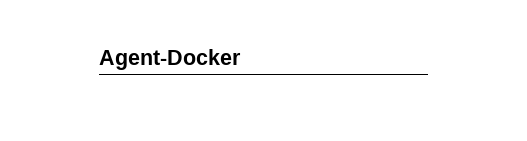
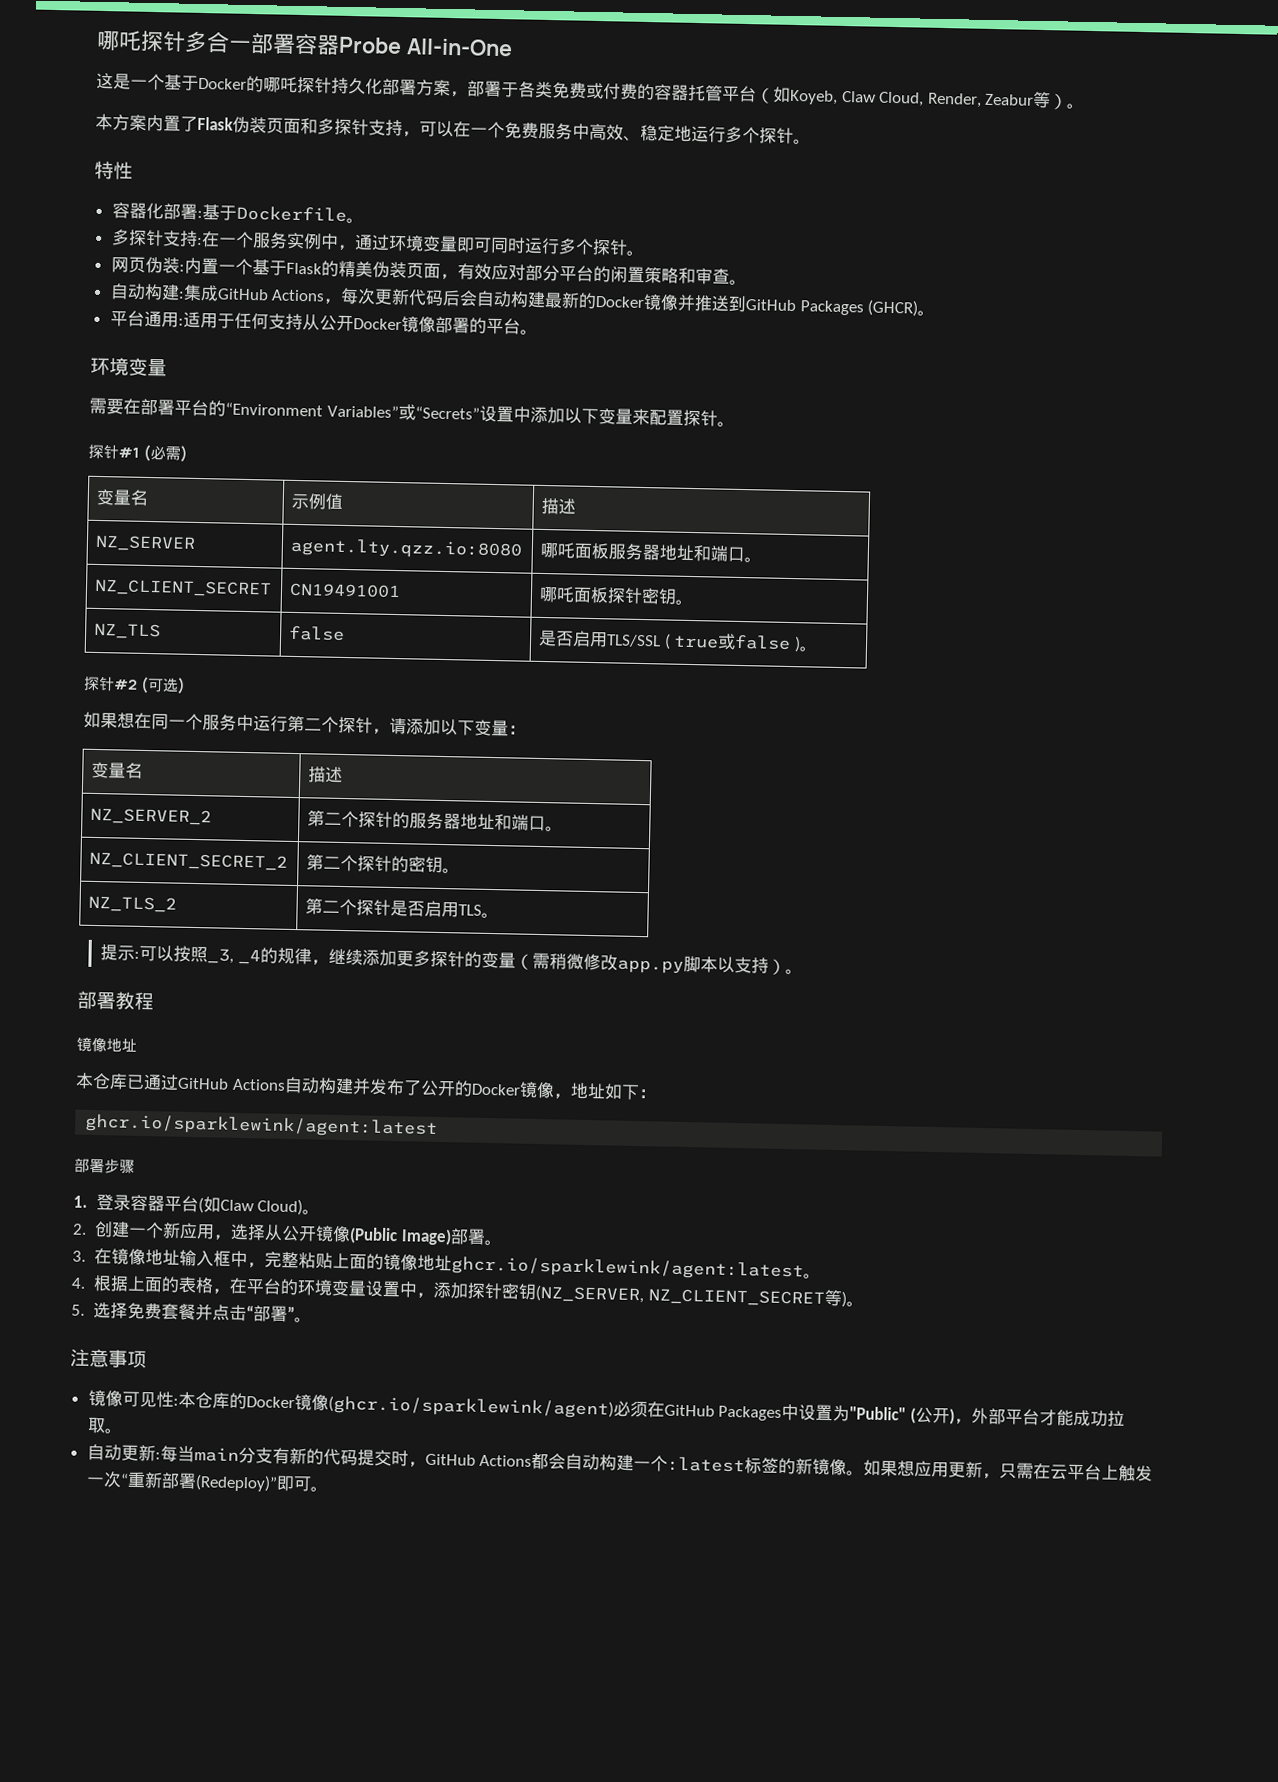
[99,49,241,70] Agent-Docker -> [96,30,513,57] [96,72,1086,110] [95,113,811,145] [94,160,133,180] [111,202,364,224] [110,229,644,256] [110,256,747,286] [109,283,936,317] [109,310,538,335] [90,357,167,377] [89,397,735,427] [88,443,189,462] [96,488,150,506] [291,493,344,510] [541,497,577,515] [95,534,197,552] [290,537,524,560] [540,541,763,563] [94,578,273,598] [289,582,402,599] [539,585,694,606] [94,622,162,640] [289,625,346,641] [538,629,817,653] [83,675,187,694] [83,711,526,737] [91,761,144,779] [308,766,344,783] [90,807,213,826] [307,810,564,832] [89,851,289,871] [306,854,461,874] [88,895,178,913] [305,898,500,919] [100,944,803,975] [77,990,154,1011] [76,1036,137,1053] [75,1072,656,1101] [85,1113,439,1138] [74,1157,135,1174] [73,1194,321,1216] [72,1221,502,1246] [72,1248,822,1281] [71,1275,864,1308] [71,1302,313,1323] [70,1348,147,1369] [87,1389,1125,1427] [86,1416,123,1434] [86,1443,1154,1482] [85,1471,328,1492] 哪吒探针多合一部署容器Probe All-in-One // 这是一个基于Docker的哪吒探针持久化部署方案，部署于各类免费或付费的容器托管平台（如Koyeb, Claw Cloud, Render, Zeabur等）。 // 本方案内置了Flask伪装页面和多探针支持，可以在一个免费服务中高效、稳定地运行多个探针。 // 特性 // 容器化部署:基于Dockerfile。 // 多探针支持:在一个服务实例中，通过环境变量即可同时运行多个探针。 // 网页伪装:内置一个基于Flask的精美伪装页面，有效应对部分平台的闲置策略和审查。 // 自动构建:集成GitHub Actions，每次更新代码后会自动构建最新的Docker镜像并推送到GitHub Packages (GHCR)。 // 平台通用:适用于任何支持从公开Docker镜像部署的平台。 // 环境变量 // 需要在部署平台的“Environment Variables”或“Secrets”设置中添加以下变量来配置探针。 // 探针#1 (必需) // 变量名 | 示例值 | 描述 // NZ_SERVER | agent.lty.qzz.io:8080 | 哪吒面板服务器地址和端口。 // NZ_CLIENT_SECRET | CN19491001 | 哪吒面板探针密钥。 // NZ_TLS | false | 是否启用TLS/SSL ( true或false )。 // 探针#2 (可选) // 如果想在同一个服务中运行第二个探针，请添加以下变量： // 变量名 | 描述 // NZ_SERVER_2 | 第二个探针的服务器地址和端口。 // NZ_CLIENT_SECRET_2 | 第二个探针的密钥。 // NZ_TLS_2 | 第二个探针是否启用TLS。 // 提示:可以按照_3, _4的规律，继续添加更多探针的变量（需稍微修改app.py脚本以支持）。 // 部署教程 // 镜像地址 // 本仓库已通过GitHub Actions自动构建并发布了公开的Docker镜像，地址如下： // ghcr.io/sparklewink/agent:latest // 部署步骤 // 1.登录容器平台(如Claw Cloud)。 // 2.创建一个新应用，选择从公开镜像(Public Image)部署。 // 3.在镜像地址输入框中，完整粘贴上面的镜像地址ghcr.io/sparklewink/agent:latest。 // 4.根据上面的表格，在平台的环境变量设置中，添加探针密钥(NZ_SERVER, NZ_CLIENT_SECRET等)。 // 5.选择免费套餐并点击“部署”。 // 注意事项 // 镜像可见性:本仓库的Docker镜像(ghcr.io/sparklewink/agent)必须在GitHub Packages中设置为"Public" (公开)，外部平台才能成功拉取。 // 自动更新:每当main分支有新的代码提交时，GitHub Actions都会自动构建一个:latest标签的新镜像。如果想应用更新，只需在云平台上触发一次“重新部署(Redeploy)”即可。

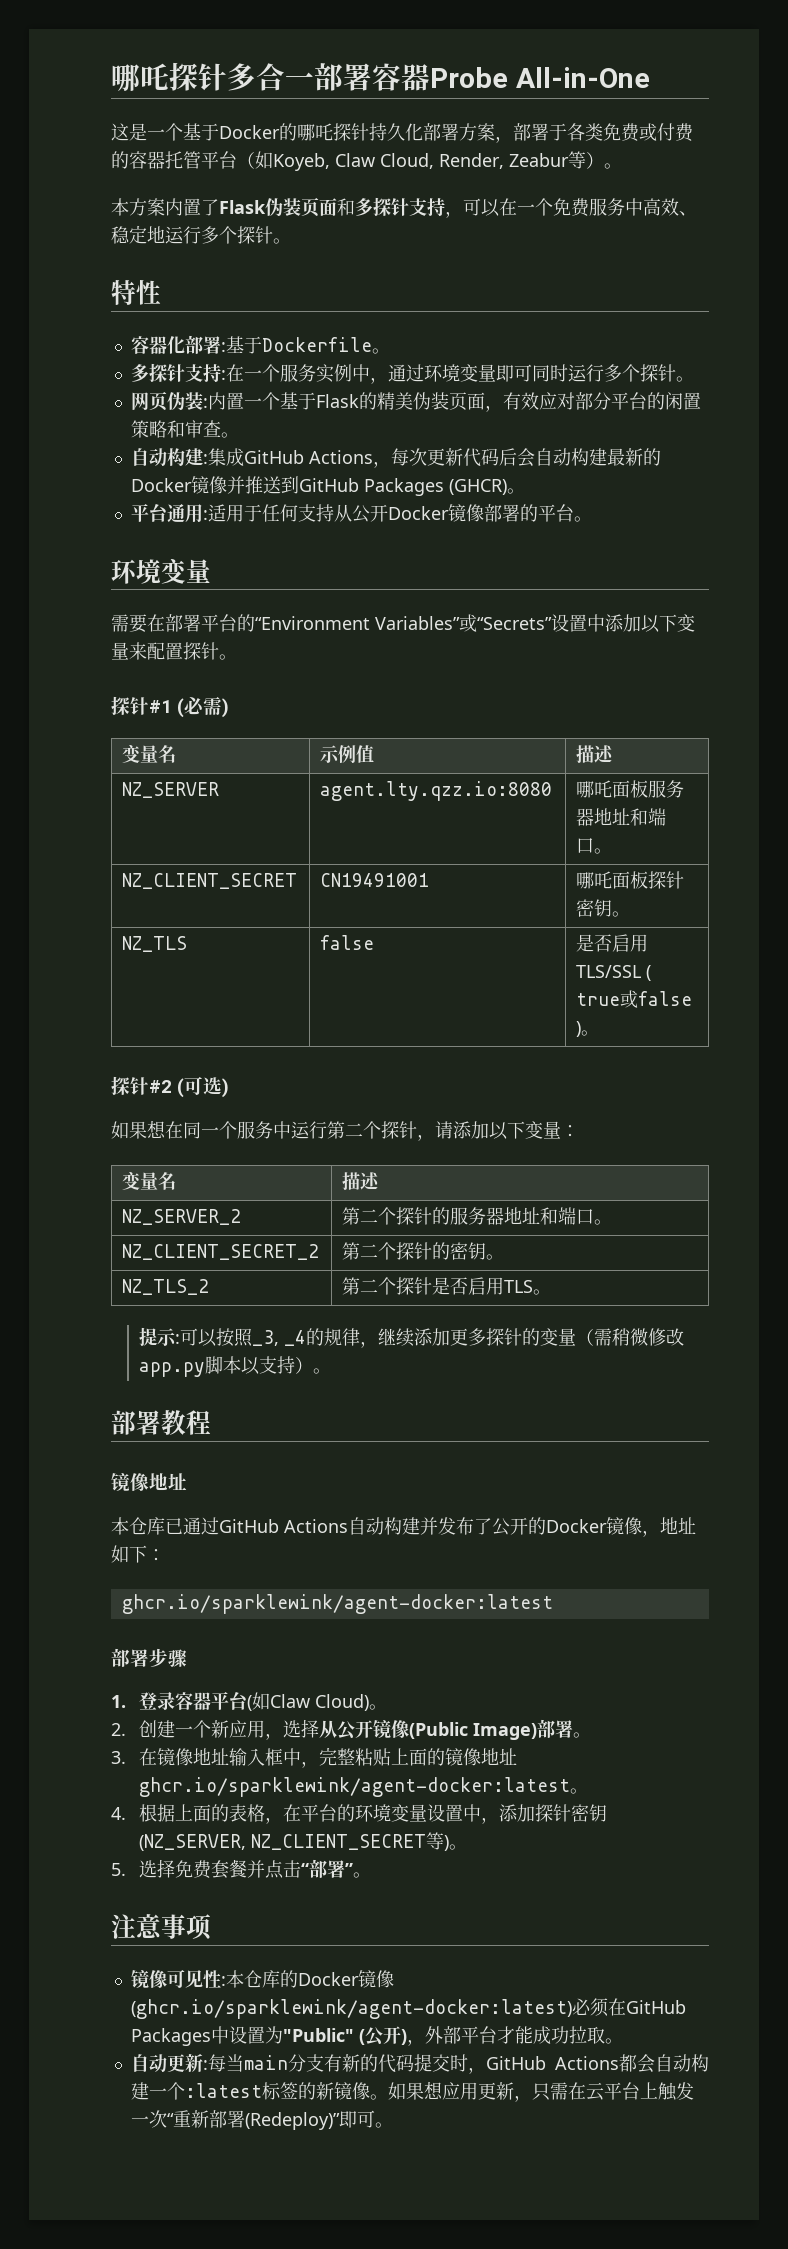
[85,1113,439,1138] ghcr.io/sparklewink/agent:latest -> [121,1594,553,1614] ghcr.io/sparklewink/agent-docker:latest
[451,1256,805,1281] ghcr.io/sparklewink/agent:latest -> [139,1777,571,1797] ghcr.io/sparklewink/agent-docker:latest
[327,1395,614,1419] (ghcr.io/sparklewink/agent) -> [130,1999,572,2019] (ghcr.io/sparklewink/agent-docker:latest)

